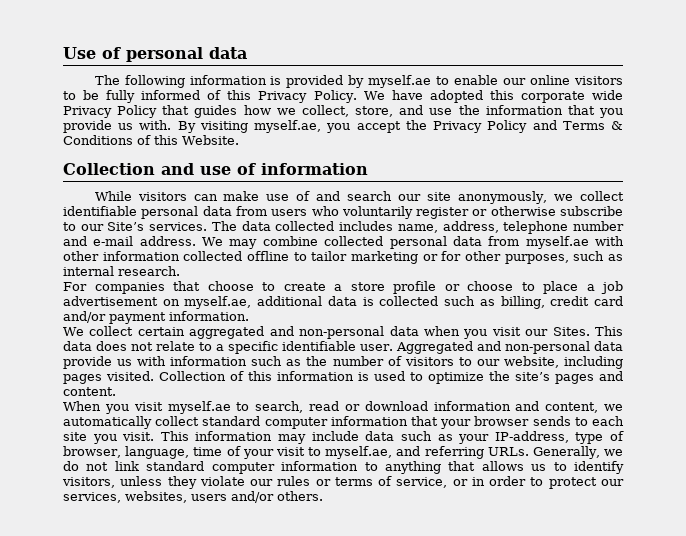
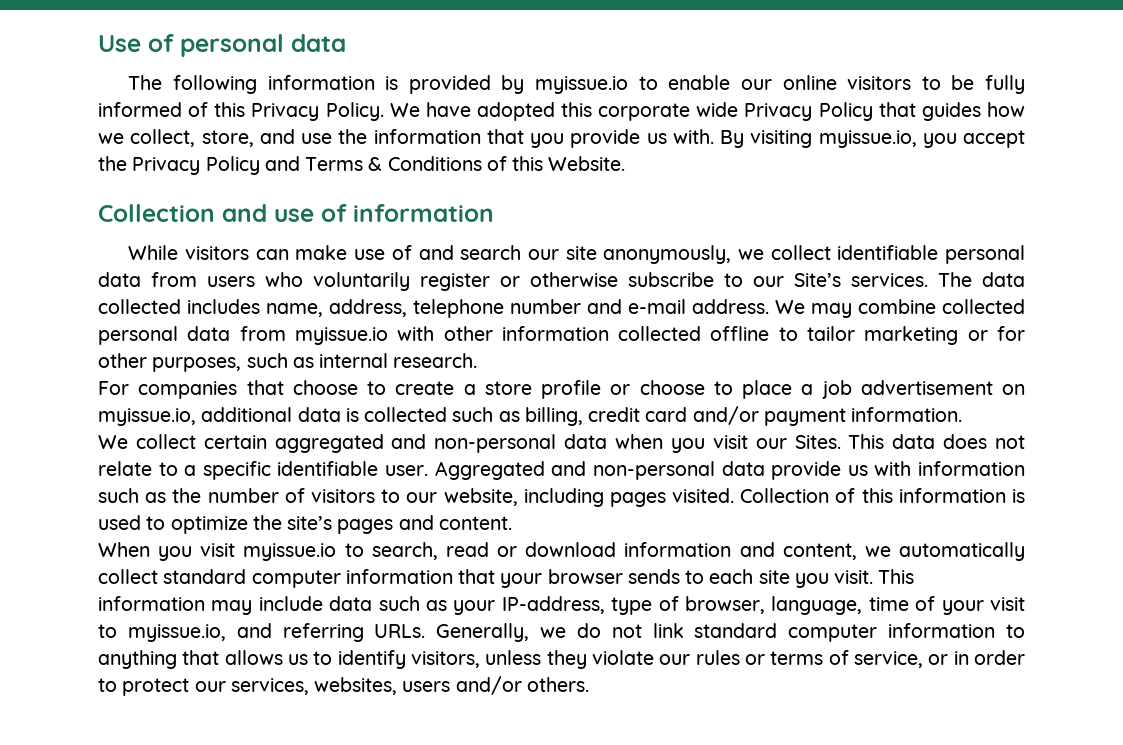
[368,75,432,88] myself.ae -> [535,76,629,94] myissue.io
[254,120,322,133] myself.ae, -> [818,130,917,148] myissue.io,
[525,236,589,249] myself.ae -> [294,327,388,345] myissue.io
[184,296,252,309] myself.ae, -> [98,408,196,426] myissue.io,
[167,401,231,414] myself.ae -> [243,543,337,561] myissue.io
[325,446,393,459] myself.ae, -> [127,624,226,642] myissue.io,

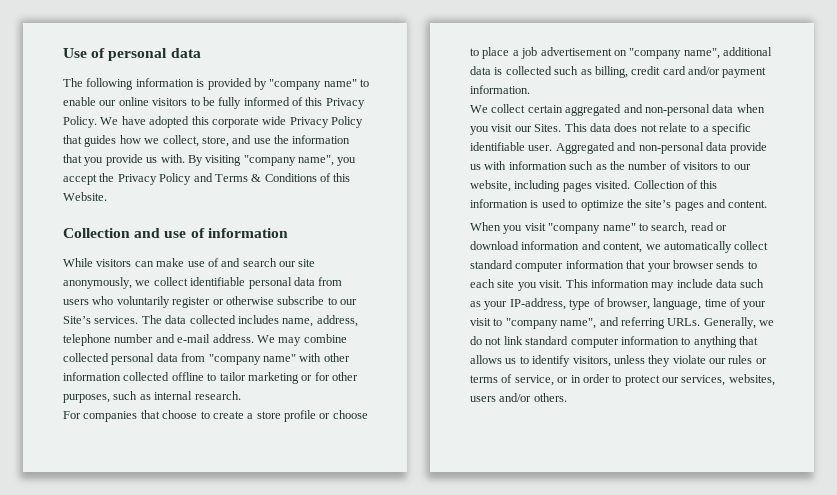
[535,76,629,94] myissue.io -> [269,79,357,90] "company name"
[818,130,917,148] myissue.io, -> [243,155,334,166] "company name",
[294,327,388,345] myissue.io -> [208,354,296,365] "company name"
[98,408,196,426] myissue.io, -> [629,48,720,59] "company name",
[243,543,337,561] myissue.io -> [548,223,636,234] "company name"
[127,624,226,642] myissue.io, -> [505,318,597,329] "company name",

